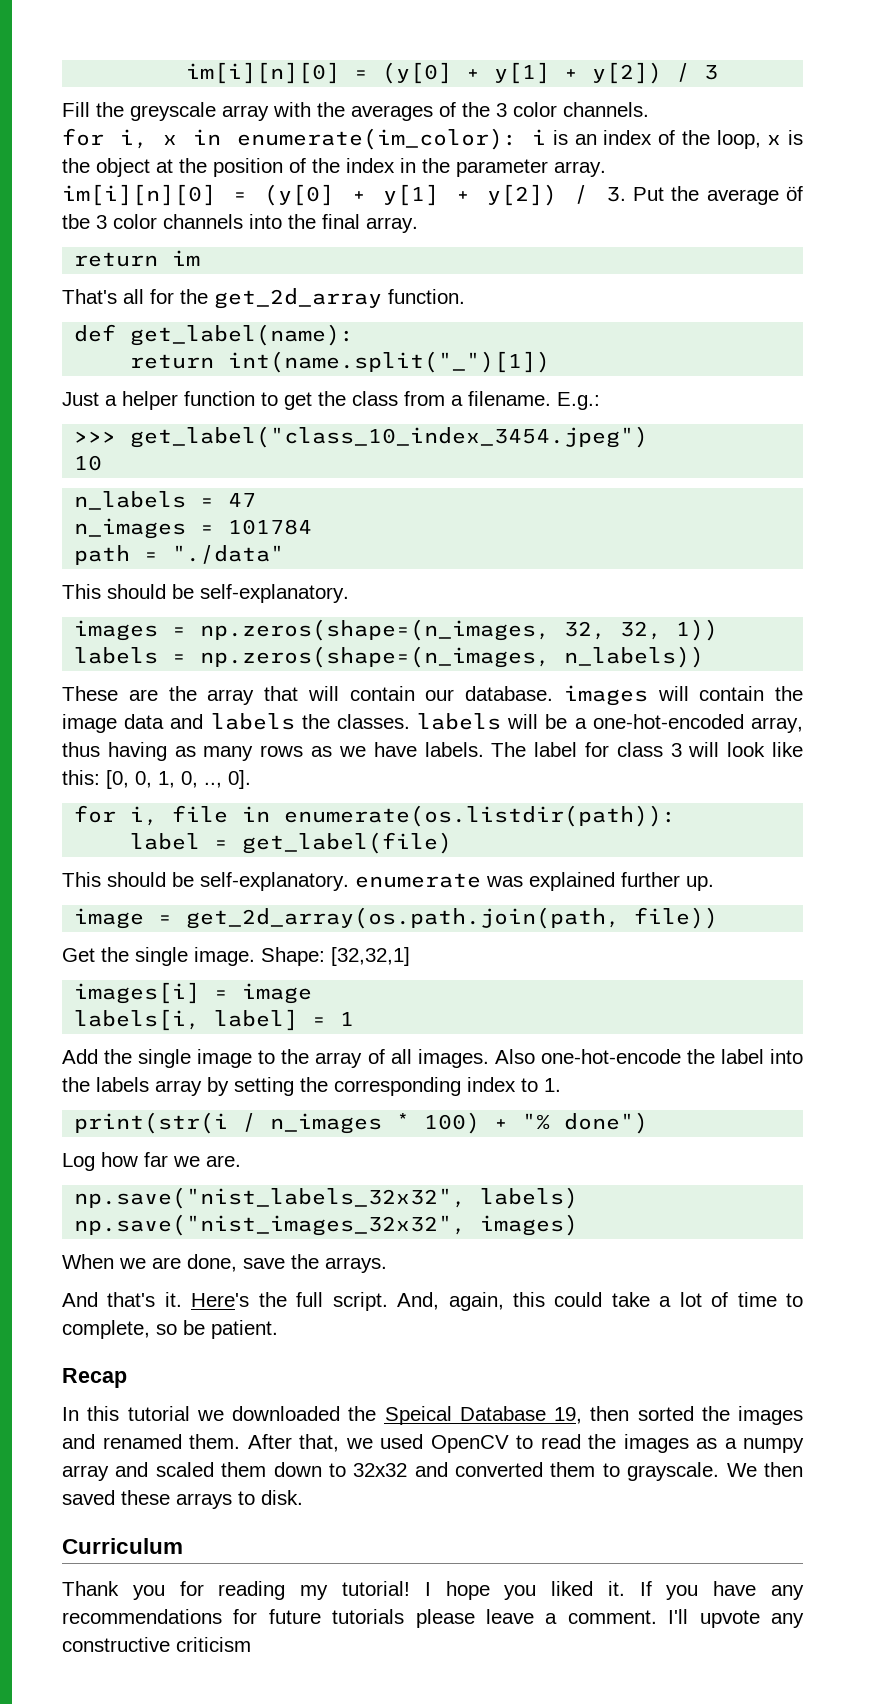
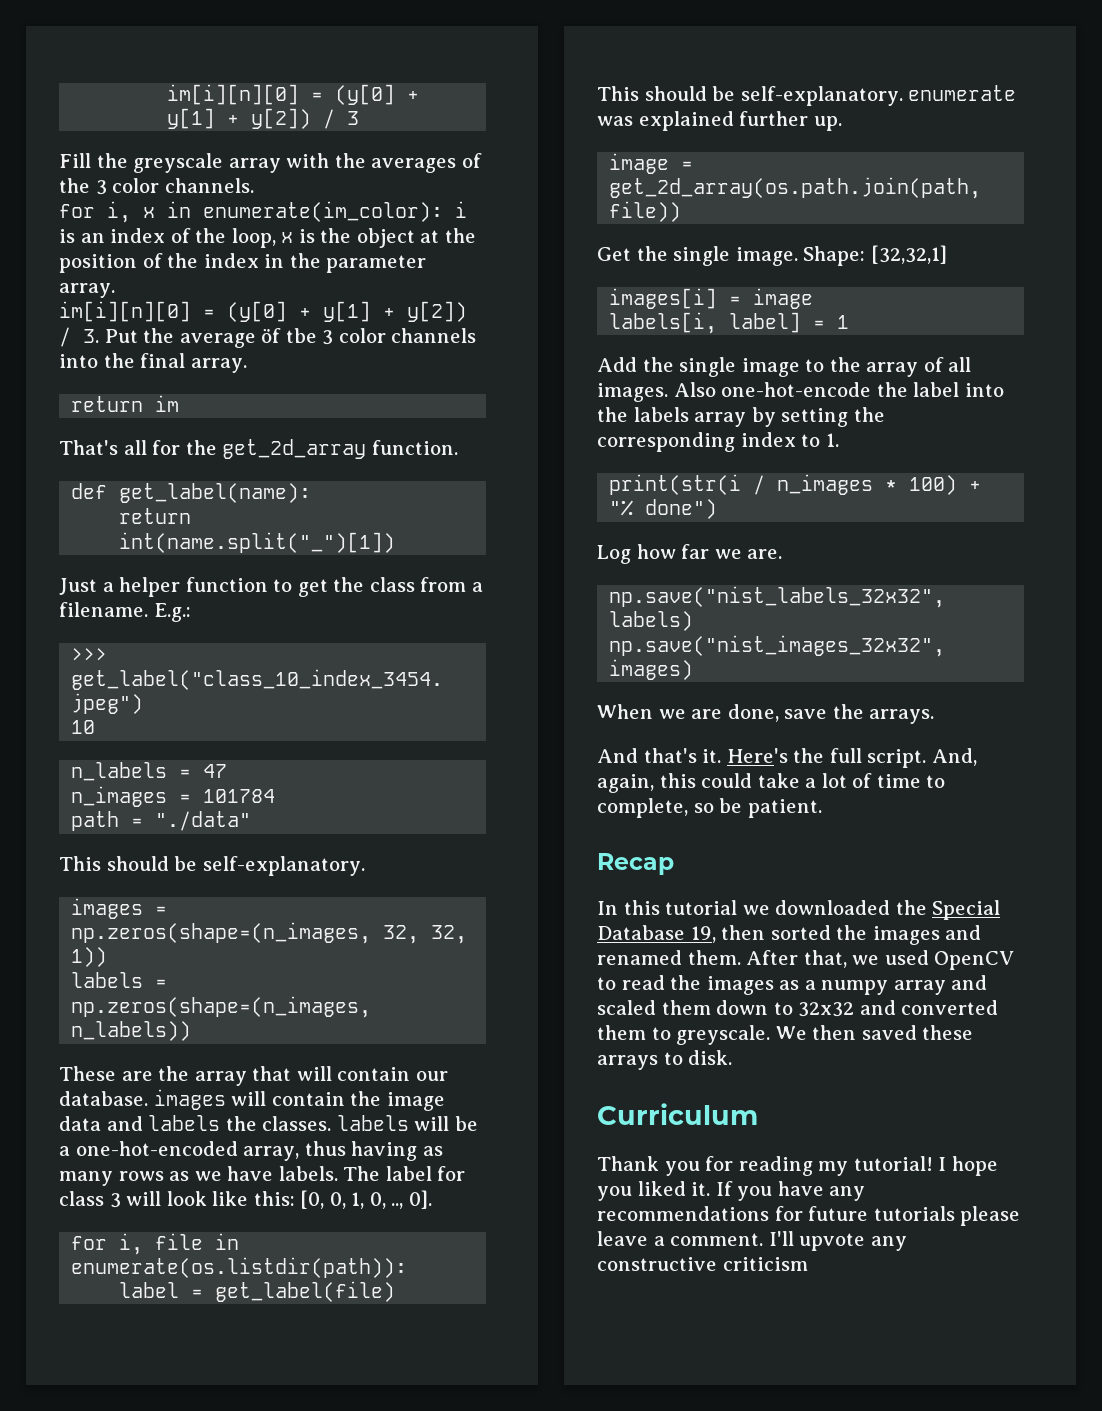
[384,1406,452,1425] Speical -> [932,900,1001,920] Special
[627,1462,720,1481] grayscale. -> [676,1025,771,1045] greyscale.

